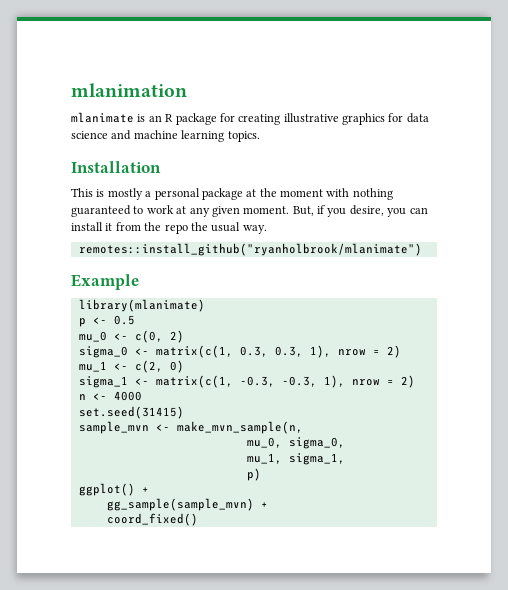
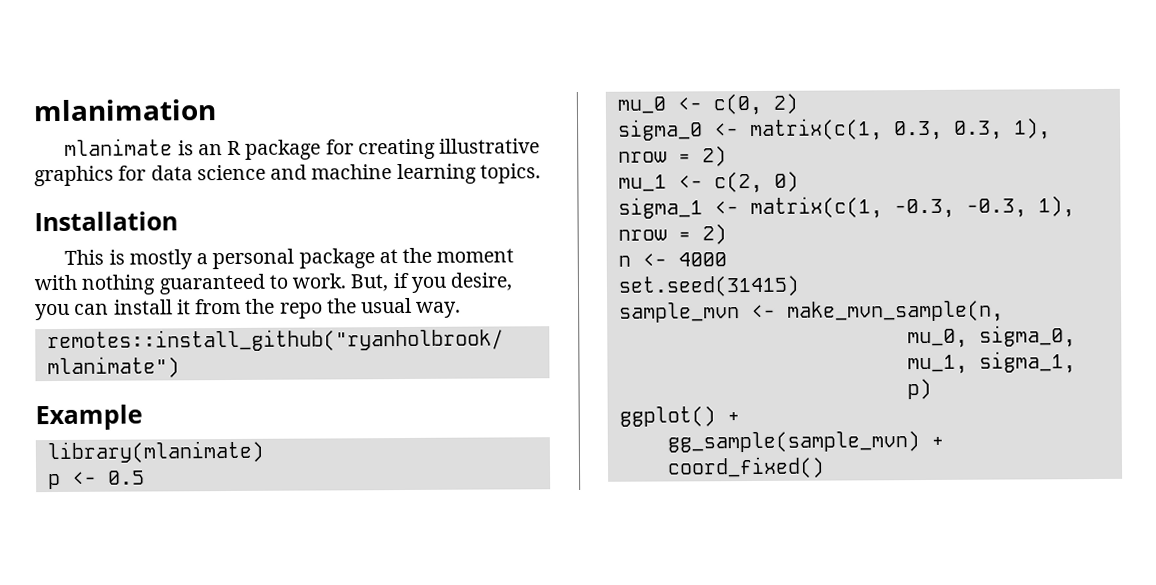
[146,205,290,217] work at any given moment. -> [292,273,347,289] work.

